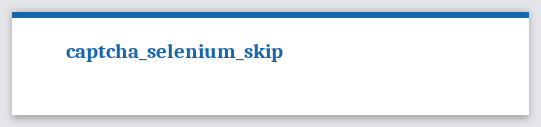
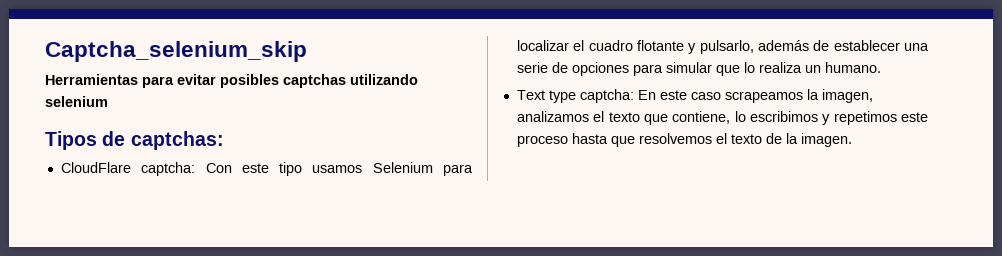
[66,43,283,62] captcha_selenium_skip -> [45,41,307,62] [45,74,418,88] [45,96,108,107] [45,131,224,150] [60,162,473,176] [516,40,930,54] [516,62,881,76] [516,89,873,103] [516,111,929,125] [516,133,852,147] Captcha_selenium_skip // Herramientas para evitar posibles captchas utilizando selenium // Tipos de captchas: // CloudFlare captcha: Con este tipo usamos Selenium para localizar el cuadro flotante y pulsarlo, además de establecer una serie de opciones para simular que lo realiza un humano. // Text type captcha: En este caso scrapeamos la imagen, analizamos el texto que contiene, lo escribimos y repetimos este proceso hasta que resolvemos el texto de la imagen.

